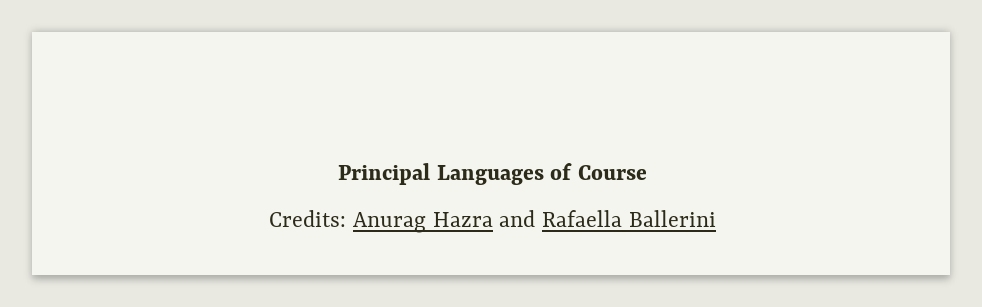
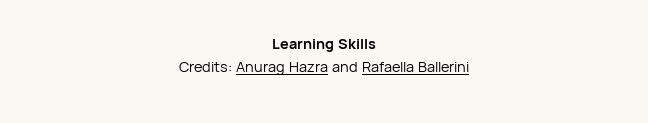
[338,163,647,185] Principal Languages of Course -> [272,39,376,52] Learning Skills

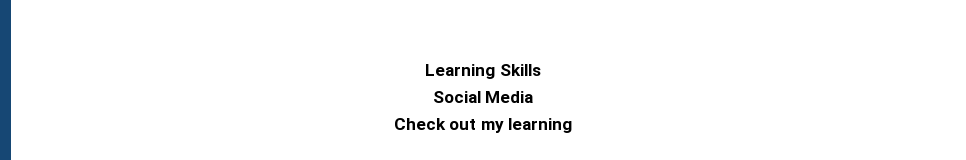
[179,62,469,75] Credits: Anurag Hazra and Rafaella Ballerini -> [432,91,534,103] [393,118,573,133] Social Media // Check out my learning

